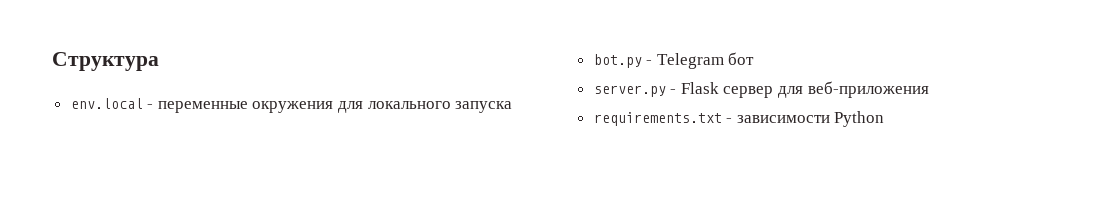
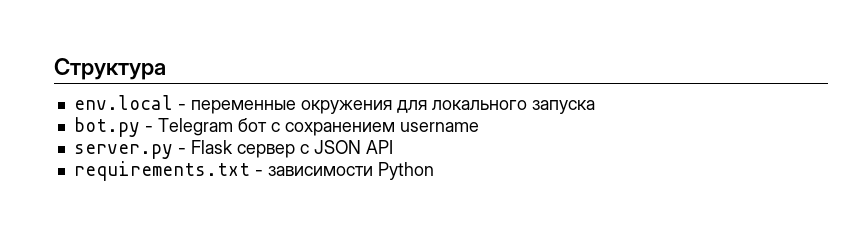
(755, 58) none -> [270,122,479,136] с сохранением username
[778,81,929,98] для веб-приложения -> [299,140,393,154] с JSON API

